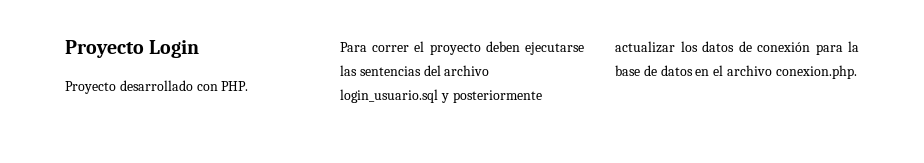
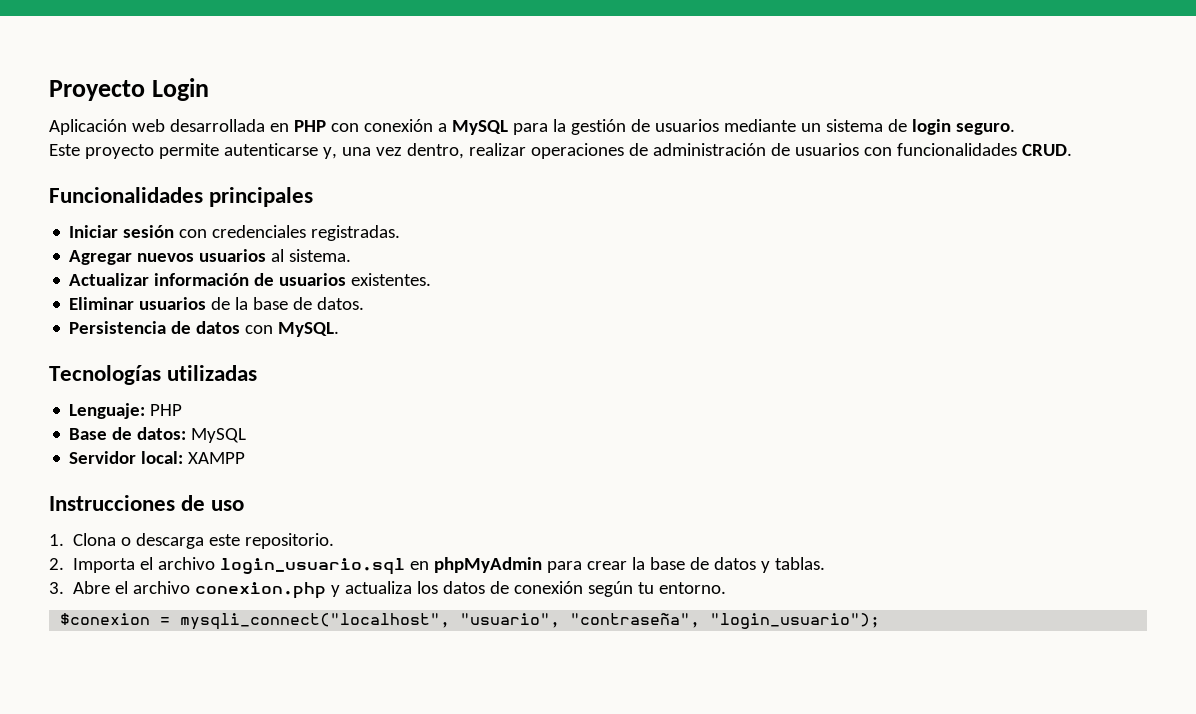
[65,80,249,94] [340,41,584,55] [340,65,490,76] [340,89,542,103] [615,41,859,55] [615,65,857,79] Proyecto desarrollado con PHP. // Para correr el proyecto deben ejecutarse las sentencias del archivo login_usuario.sql y posteriormente actualizar los datos de conexión para la base de datos en el archivo conexion.php. -> [49,119,1015,135] [49,143,1072,159] [49,187,314,207] [69,225,401,241] [69,249,352,265] [69,273,432,286] [69,297,365,310] [69,321,340,337] [49,365,258,385] [69,403,183,419] [69,427,247,443] [69,451,246,464] [49,495,245,511] [49,533,335,549] [49,557,826,575] [49,581,727,599] [60,613,881,630] Aplicación web desarrollada en PHP con conexión a MySQL para la gestión de usuarios mediante un sistema de login seguro. // Este proyecto permite autenticarse y, una vez dentro, realizar operaciones de administración de usuarios con funcionalidades CRUD. // Funcionalidades principales // Iniciar sesión con credenciales registradas. // Agregar nuevos usuarios al sistema. // Actualizar información de usuarios existentes. // Eliminar usuarios de la base de datos. // Persistencia de datos con MySQL. // Tecnologías utilizadas // Lenguaje: PHP // Base de datos: MySQL // Servidor local: XAMPP // Instrucciones de uso // 1. Clona o descarga este repositorio. // 2. Importa el archivo login_usuario.sql en phpMyAdmin para crear la base de datos y tablas. // 3. Abre el archivo conexion.php y actualiza los datos de conexión según tu entorno. // $conexion = mysqli_connect("localhost", "usuario", "contraseña", "login_usuario");

